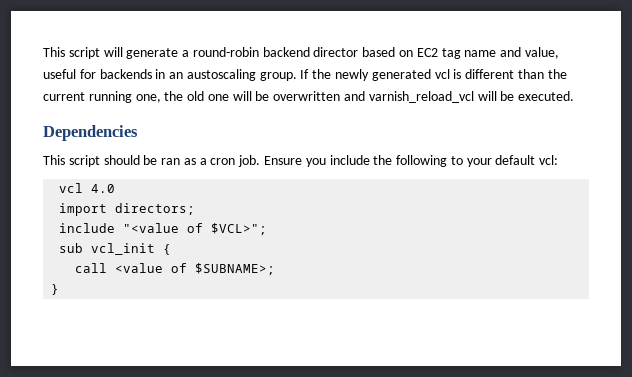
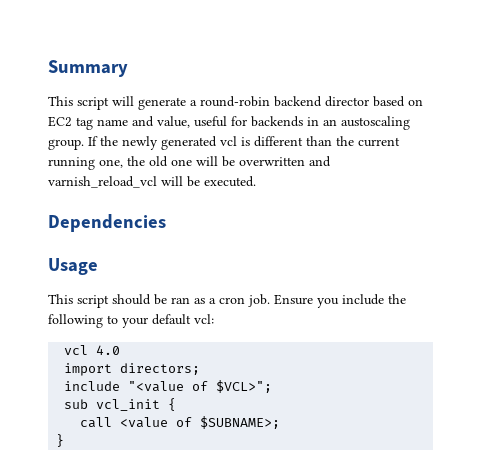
(43, 52) none -> [48,60,128,77] Summary //
(138, 133) none -> [48,258,98,275] // Usage

